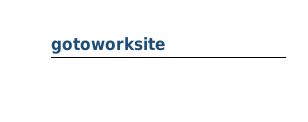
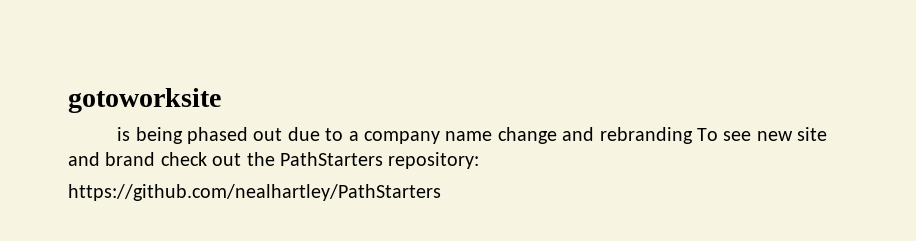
(165, 45) none -> [117,127,828,144] [68,152,480,169] [68,184,441,201] // is being phased out due to a company name change and rebranding To see new site and brand check out the PathStarters repository: // https://github.com/nealhartley/PathStarters

